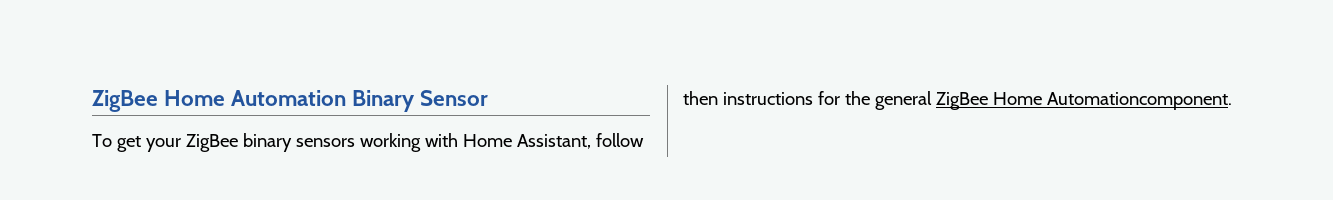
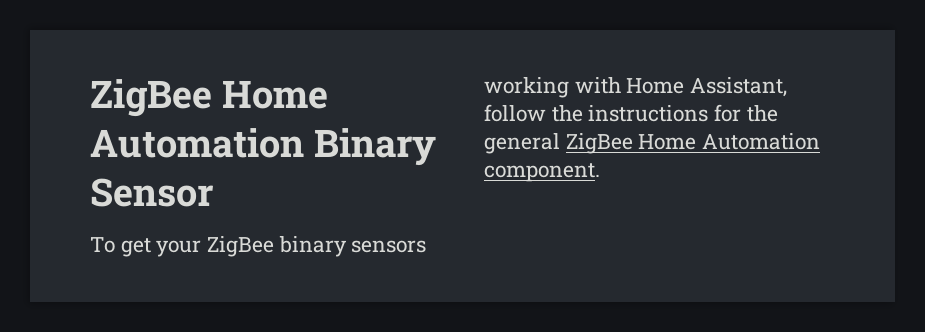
[683,91,718,105] then -> [551,105,583,122] the
[1046,92,1232,110] Automationcomponent. -> [702,133,821,150] [484,163,600,182] Automation component.

